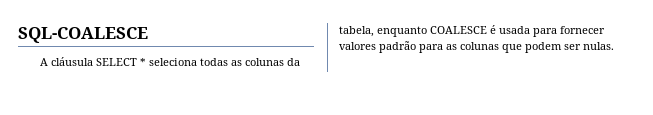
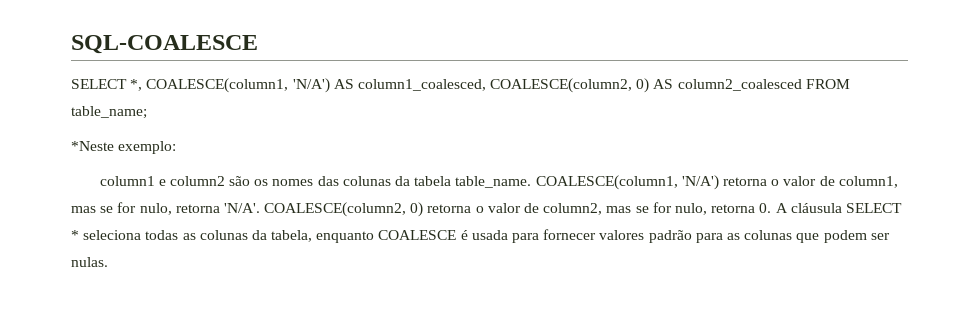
(148, 35) none -> [71,78,850,93] [71,106,147,119] [71,141,177,154] [99,175,898,190] [71,202,772,217] SELECT *, COALESCE(column1, 'N/A') AS column1_coalesced, COALESCE(column2, 0) AS column2_coalesced FROM table_name; // *Neste exemplo: // column1 e column2 são os nomes das colunas da tabela table_name. COALESCE(column1, 'N/A') retorna o valor de column1, mas se for nulo, retorna 'N/A'. COALESCE(column2, 0) retorna o valor de column2, mas se for nulo, retorna 0.

